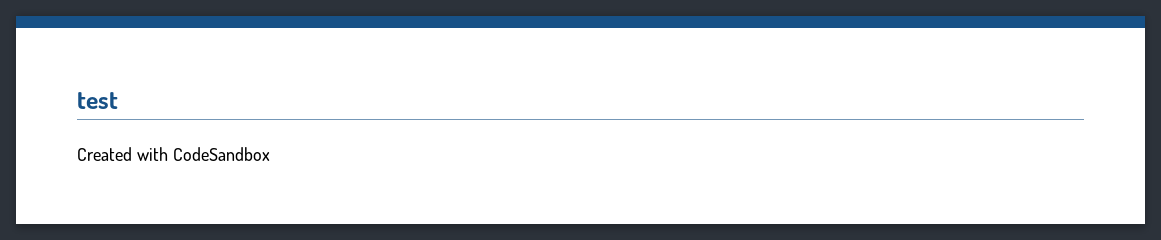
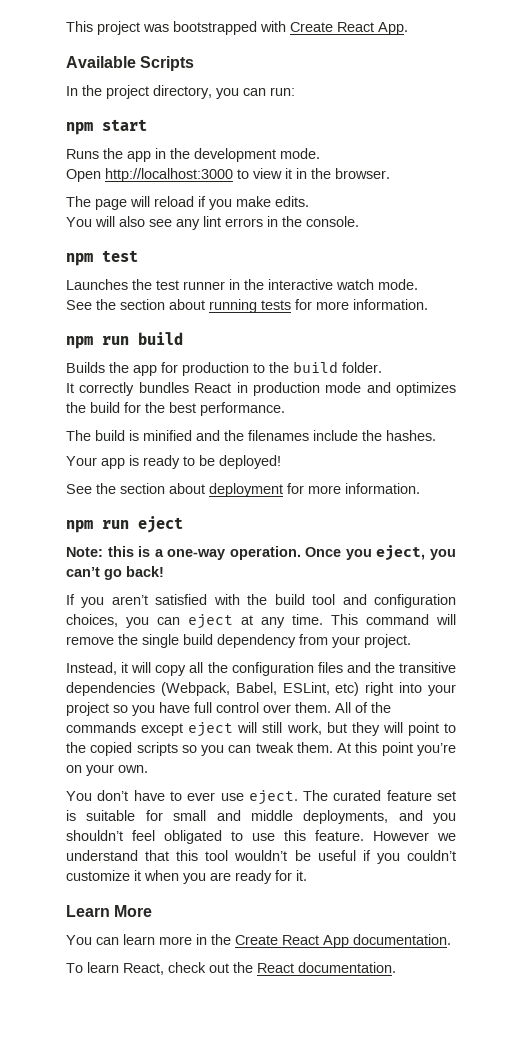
[77,92,118,109] [77,147,270,161] test // Created with CodeSandbox -> [66,21,408,35] [66,56,195,71] [66,85,295,99] [66,119,147,135] [66,148,320,162] [66,168,390,182] [66,196,309,210] [66,216,359,230] [66,250,138,266] [66,279,418,290] [66,299,428,313] [66,332,183,349] [66,361,382,376] [66,382,456,396] [66,402,285,416] [66,430,436,441] [66,455,281,469] [66,483,420,497] [66,516,183,533] [66,545,456,561] [66,566,164,580] [66,594,457,608] [66,614,456,629] [66,634,411,648] [66,662,456,676] [66,682,456,696] [66,702,391,716] [66,722,457,737] [66,742,456,756] [66,764,148,776] [66,790,457,805] [66,810,456,824] [66,830,456,844] [66,850,456,864] [66,870,307,884] [66,905,153,917] [66,934,451,948] [66,962,396,975] This project was bootstrapped with Create React App. // Available Scripts // In the project directory, you can run: // npm start // Runs the app in the development mode. // Open http://localhost:3000 to view it in the browser. // The page will reload if you make edits. // You will also see any lint errors in the console. // npm test // Launches the test runner in the interactive watch mode. // See the section about running tests for more information. // npm run build // Builds the app for production to the build folder. // It correctly bundles React in production mode and optimizes the build for the best performance. // The build is minified and the filenames include the hashes. // Your app is ready to be deployed! // See the section about deployment for more information. // npm run eject // Note: this is a one-way operation. Once you eject, you can’t go back! // If you aren’t satisfied with the build tool and configuration choices, you can eject at any time. This command will remove the single build dependency from your project. // Instead, it will copy all the configuration files and the transitive dependencies (Webpack, Babel, ESLint, etc) right into your project so you have full control over them. All of the commands except eject will still work, but they will point to the copied scripts so you can tweak them. At this point you’re on your own. // You don’t have to ever use eject. The curated feature set is suitable for small and middle deployments, and you shouldn’t feel obligated to use this feature. However we understand that this tool wouldn’t be useful if you couldn’t customize it when you are ready for it. // Learn More // You can learn more in the Create React App documentation. // To learn React, check out the React documentation.

